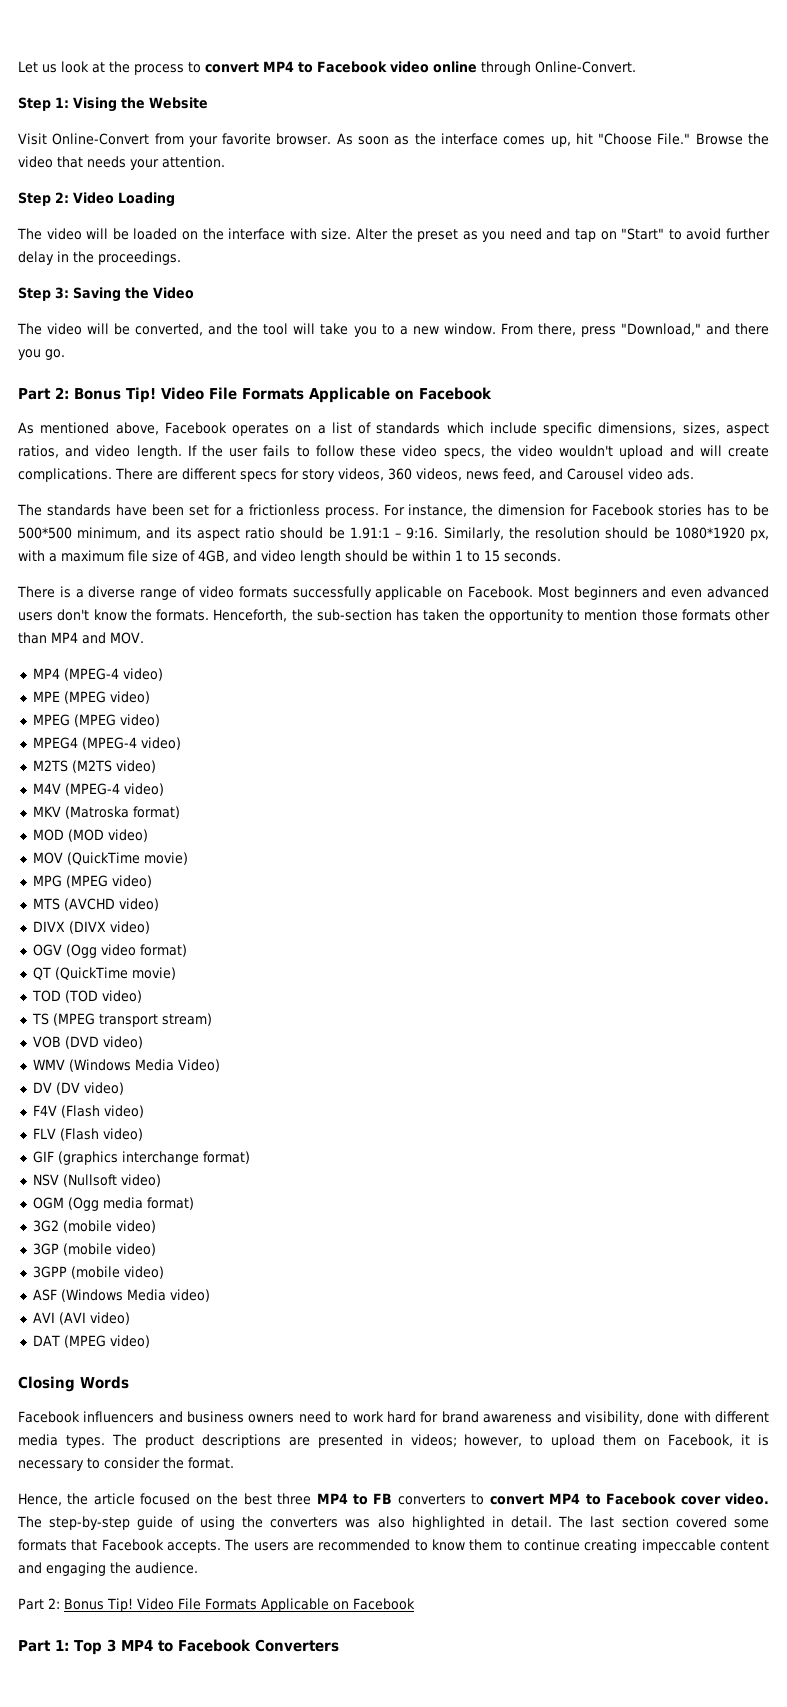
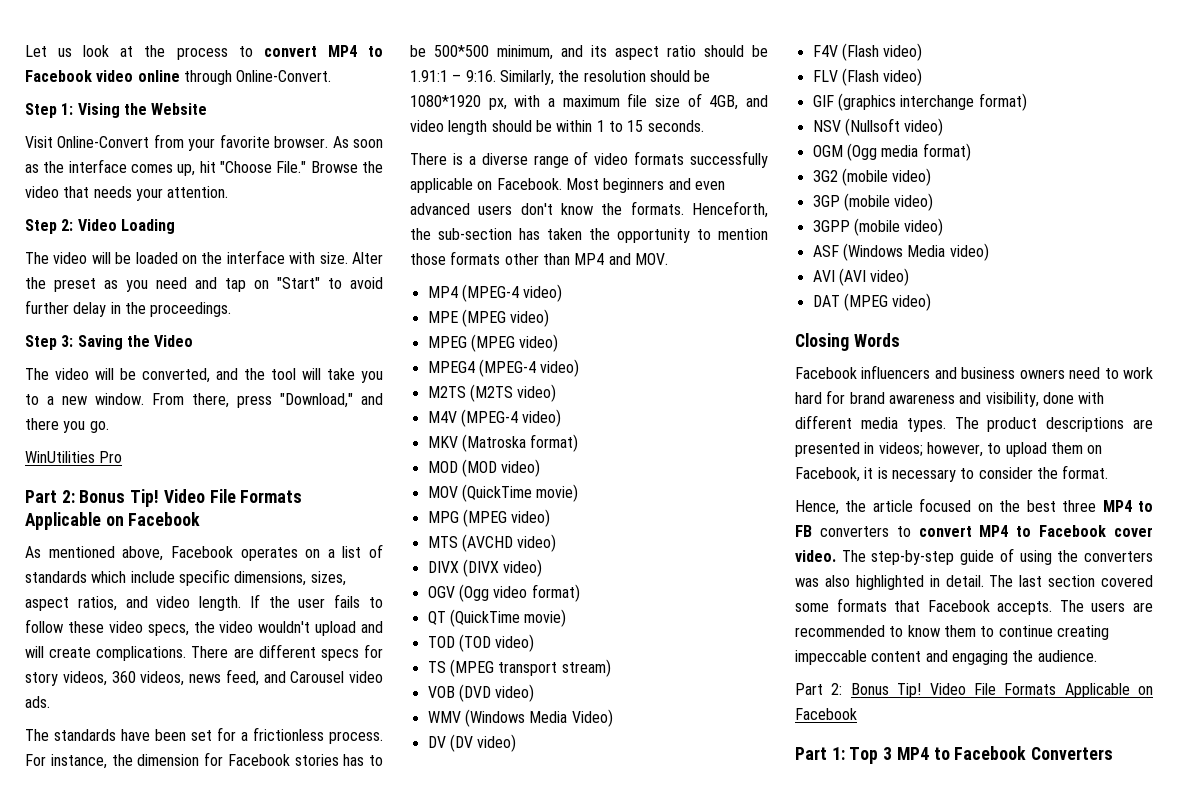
(65, 354) none -> [25,451,123,463] // WinUtilities Pro

